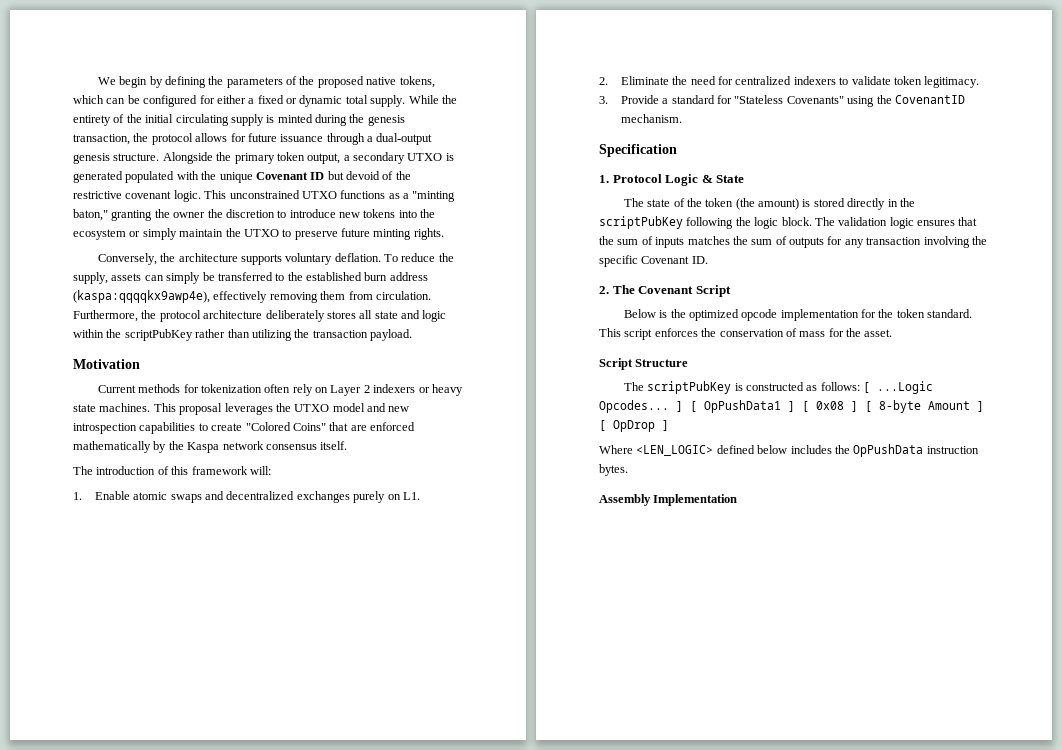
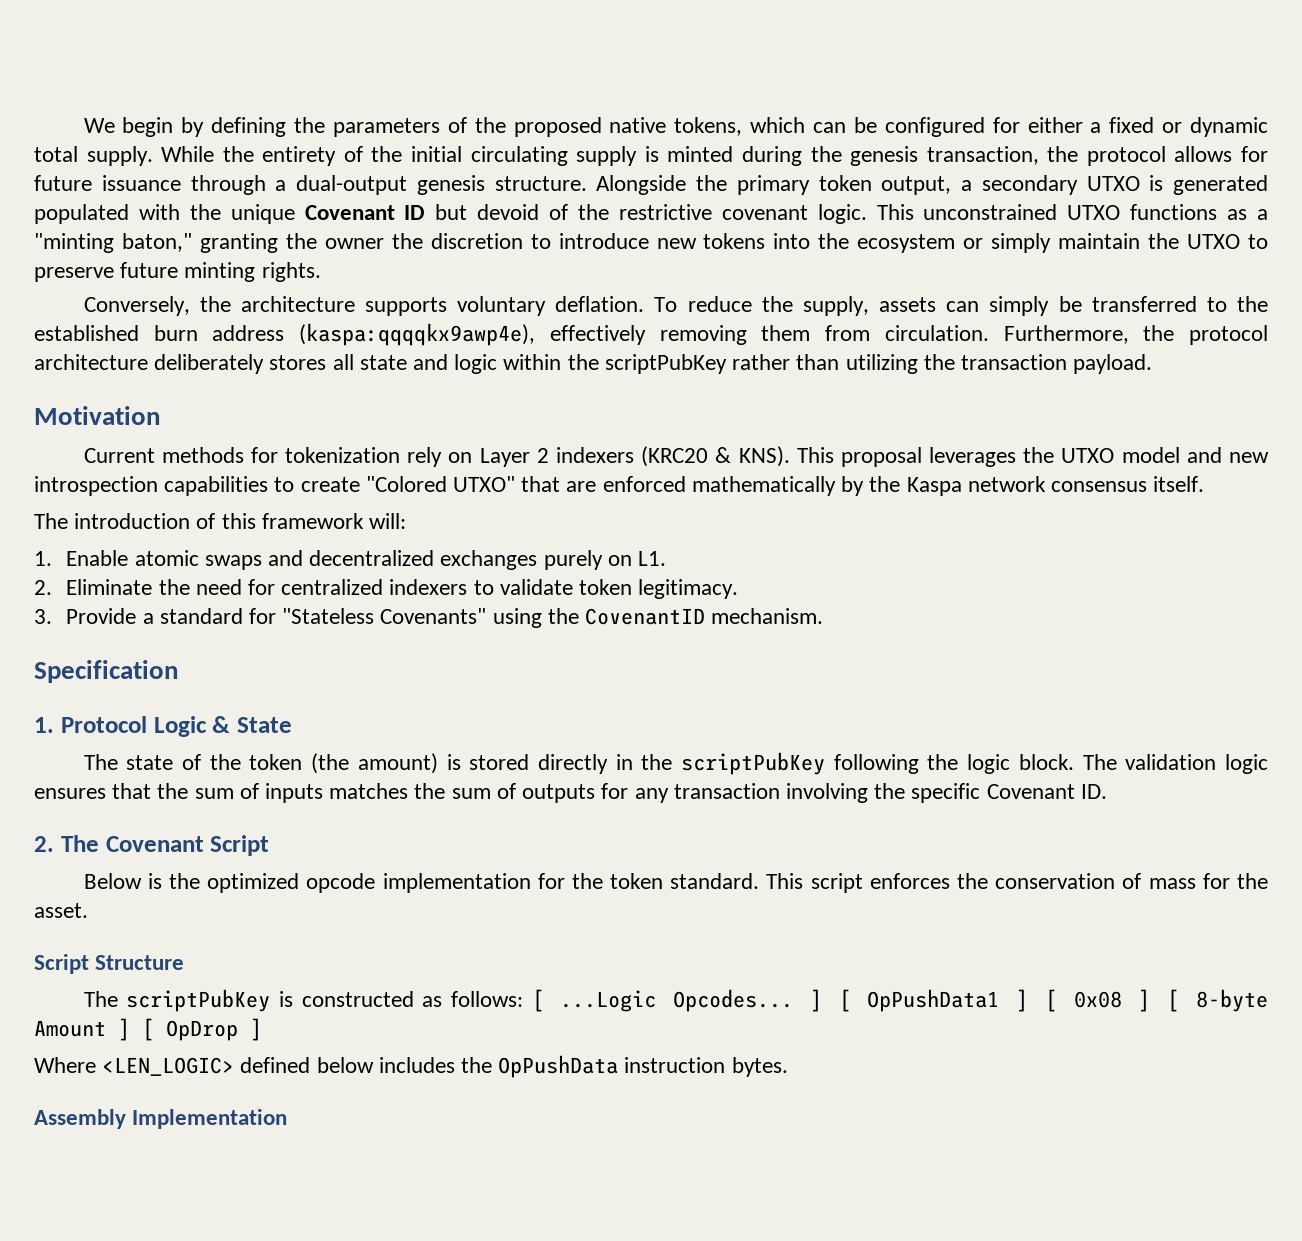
[264,384,291,393] often -> (401, 455) none
[418,384,463,396] [73,403,151,412] or heavy state machines. -> [641,446,790,467] (KRC20 & KNS).
[292,423,326,431] Coins" -> [453,476,516,492] UTXO"

